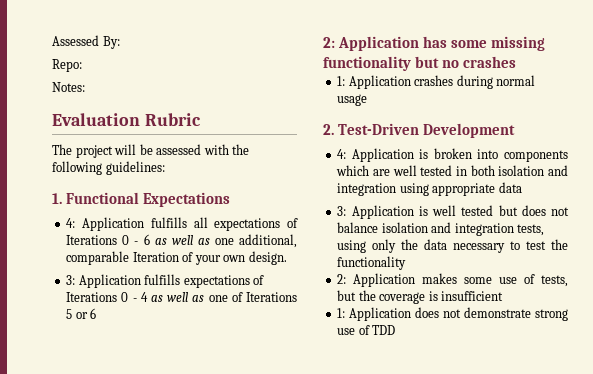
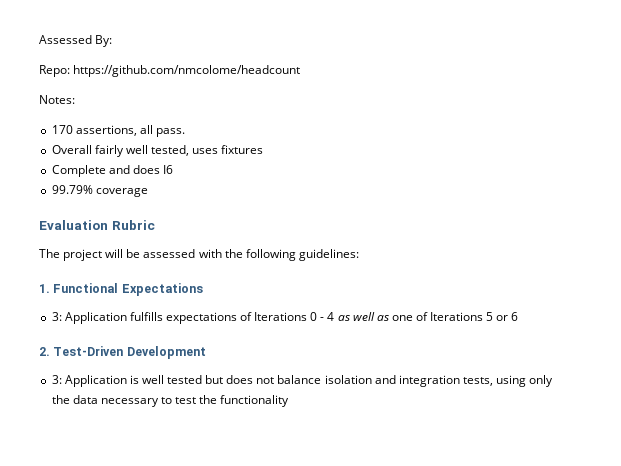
(82, 65) none -> [73,65,301,77] https://github.com/nmcolome/headcount
(85, 87) none -> [51,125,185,137] [51,145,264,157] [51,165,173,177] [51,185,148,197] // 170 assertions, all pass. // Overall fairly well tested, uses fixtures // Complete and does I6 // 99.79% coverage
[66,217,298,231] [66,234,297,248] [66,251,287,265] // 4: Application fulfills all expectations of Iterations 0 - 6 as well as one additional, comparable Iteration of your own design. -> (203, 289) none
[323,36,546,51] [323,56,517,71] [337,75,536,89] [337,94,368,106] [323,123,516,138] [337,148,568,162] [336,165,568,176] [337,182,522,196] 2: Application has some missing functionality but no crashes // 1: Application crashes during normal usage // 2. Test-Driven Development // 4: Application is broken into components which are well tested in both isolation and integration using appropriate data -> [39,346,206,359] 2. Test-Driven Development
[337,273,568,287] [337,290,504,304] [337,307,568,321] [337,325,396,335] // 2: Application makes some use of tests, but the coverage is insufficient // 1: Application does not demonstrate strong use of TDD -> (290, 401) none

